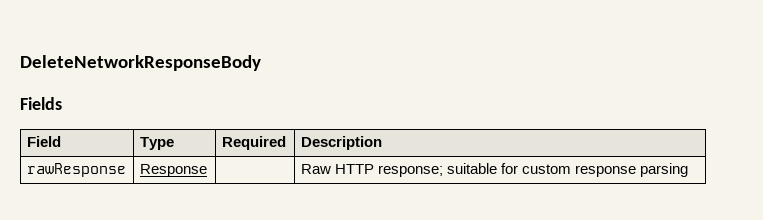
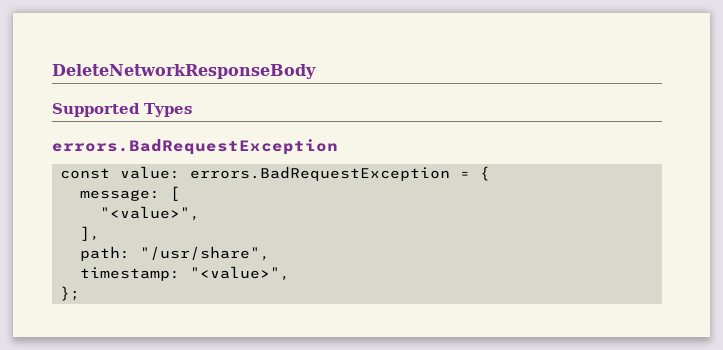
[20,97,62,110] [26,136,61,147] [139,137,174,150] [221,136,286,150] [300,136,382,150] [26,163,126,177] [139,164,207,177] [300,163,689,177] Fields // Field | Type | Required | Description // rawResponse | Response | | Raw HTTP response; suitable for custom response parsing -> [52,103,192,117] [52,139,338,155] [60,166,491,181] [80,186,181,201] [100,206,201,221] [80,226,101,241] [80,246,271,261] [80,266,291,281] [60,286,81,301] Supported Types // errors.BadRequestException // const value: errors.BadRequestException = { // message: [ // "<value>", // ], // path: "/usr/share", // timestamp: "<value>", // };

